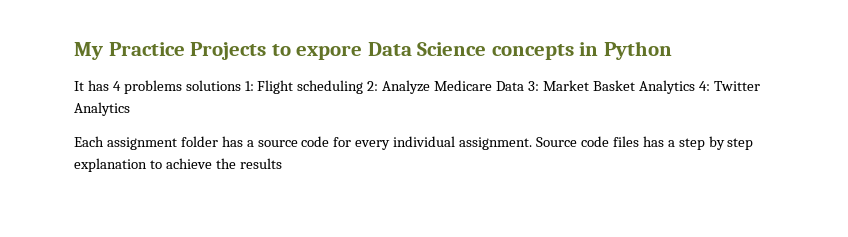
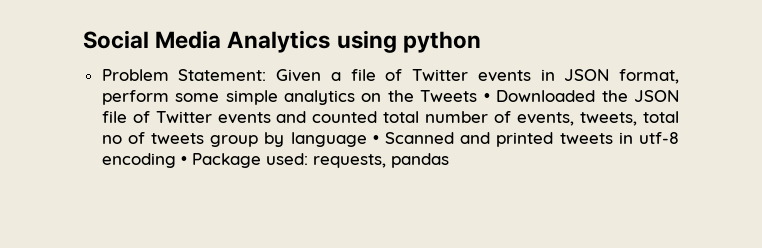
[74,41,672,60] [74,80,760,94] [74,102,130,116] [74,136,754,150] [74,158,282,172] My Practice Projects to expore Data Science concepts in Python // It has 4 problems solutions 1: Flight scheduling 2: Analyze Medicare Data 3: Market Basket Analytics 4: Twitter Analytics // Each assignment folder has a source code for every individual assignment. Source code files has a step by step explanation to achieve the results -> [83,30,481,53] [101,69,680,84] [101,90,679,105] [101,111,679,126] [101,132,679,147] [101,153,449,168] Social Media Analytics using python // Problem Statement: Given a file of Twitter events in JSON format, perform some simple analytics on the Tweets • Downloaded the JSON file of Twitter events and counted total number of events, tweets, total no of tweets group by language • Scanned and printed tweets in utf-8 encoding • Package used: requests, pandas

